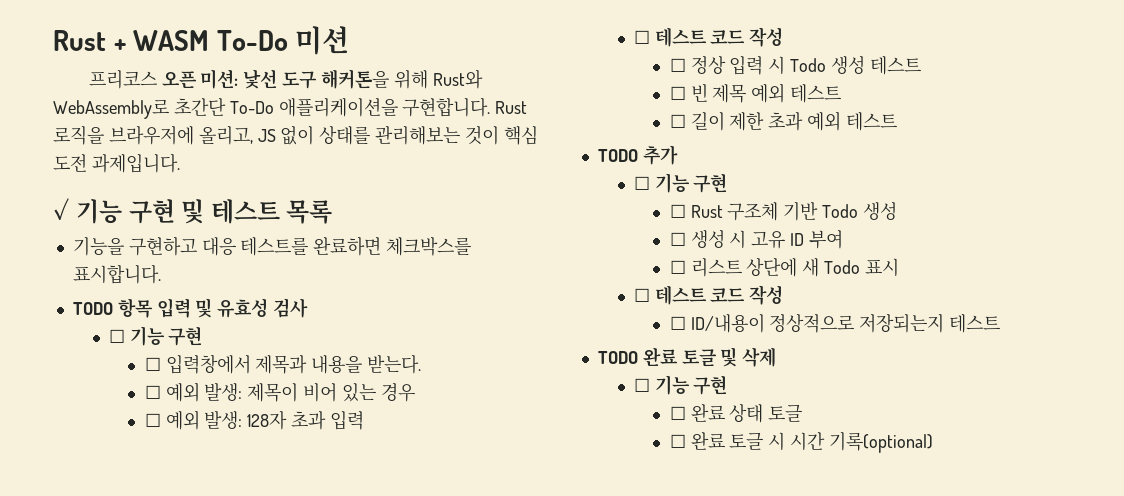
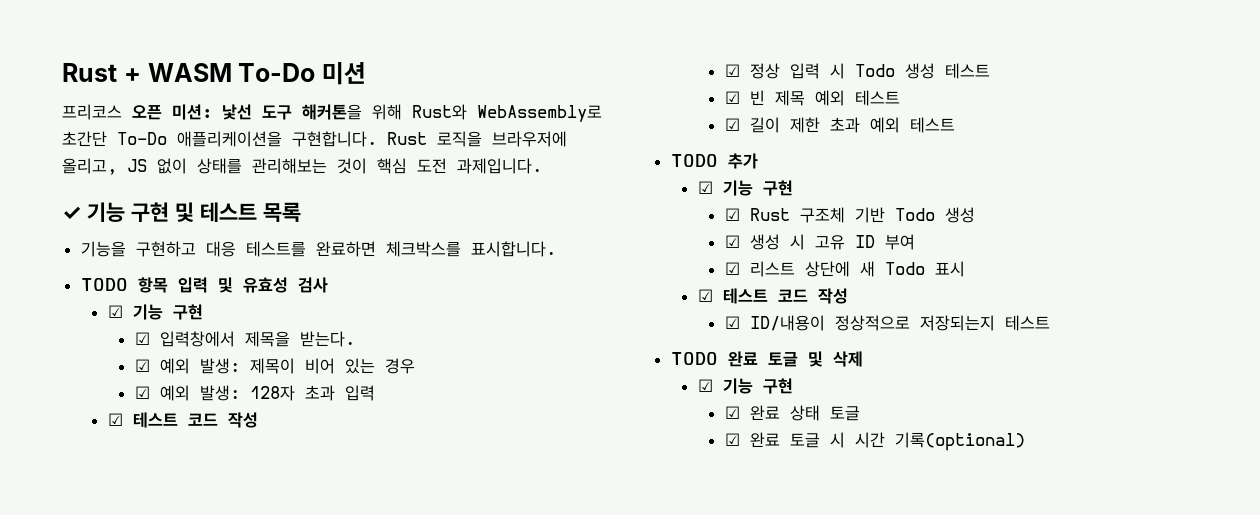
[108,326,203,346] [144,354,363,374] ☐ 기능 구현 // ☐ 입력창에서 제목과 내용을 -> [107,304,203,320] [134,331,290,347] ☑ 기능 구현 // ☑ 입력창에서 제목을
[144,385,161,399] ☐ -> [134,359,150,372] ☑
[144,413,161,427] ☐ -> [134,386,150,399] ☑
[633,27,784,47] [669,58,686,72] ☐ 테스트 코드 작성 // ☐ -> [107,412,258,428] [724,64,740,77] ☑ 테스트 코드 작성 // ☑
[669,86,686,100] ☐ -> [724,91,740,104] ☑
[669,114,686,128] ☐ -> [724,118,740,131] ☑
[633,173,728,193] [669,204,686,218] ☐ 기능 구현 // ☐ -> [697,180,793,196] [724,208,740,221] ☑ 기능 구현 // ☑
[669,232,686,246] ☐ -> [724,235,740,248] ☑
[669,260,686,274] ☐ -> [724,262,740,275] ☑
[633,285,784,305] [669,316,686,330] ☐ 테스트 코드 작성 // ☐ -> [697,288,848,304] [724,316,740,329] ☑ 테스트 코드 작성 // ☑
[633,375,728,395] [669,406,686,420] ☐ 기능 구현 // ☐ -> [697,378,793,394] [724,406,740,419] ☑ 기능 구현 // ☑
[669,434,686,448] ☐ -> [724,433,740,446] ☑

